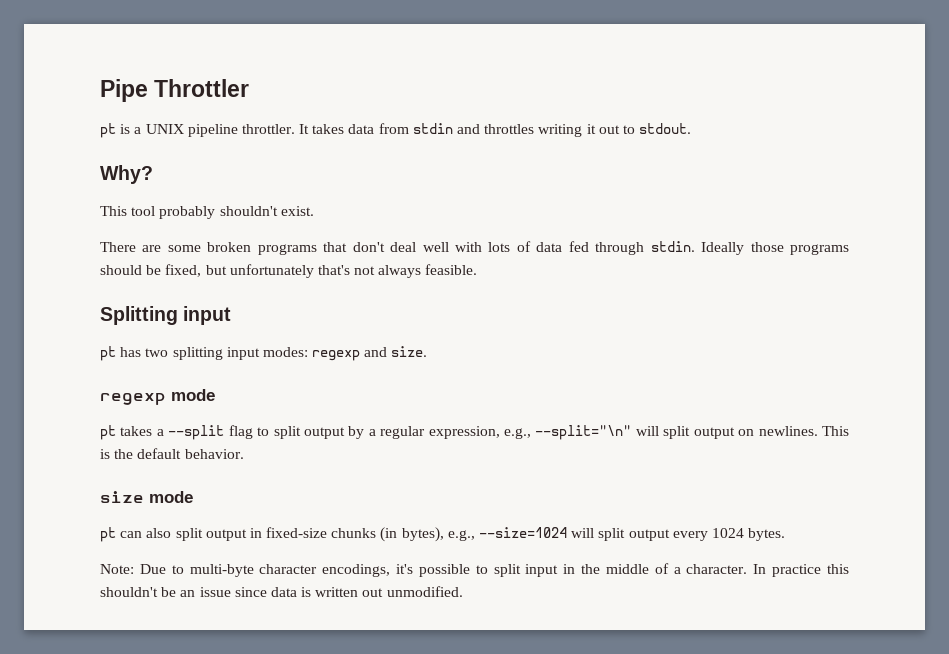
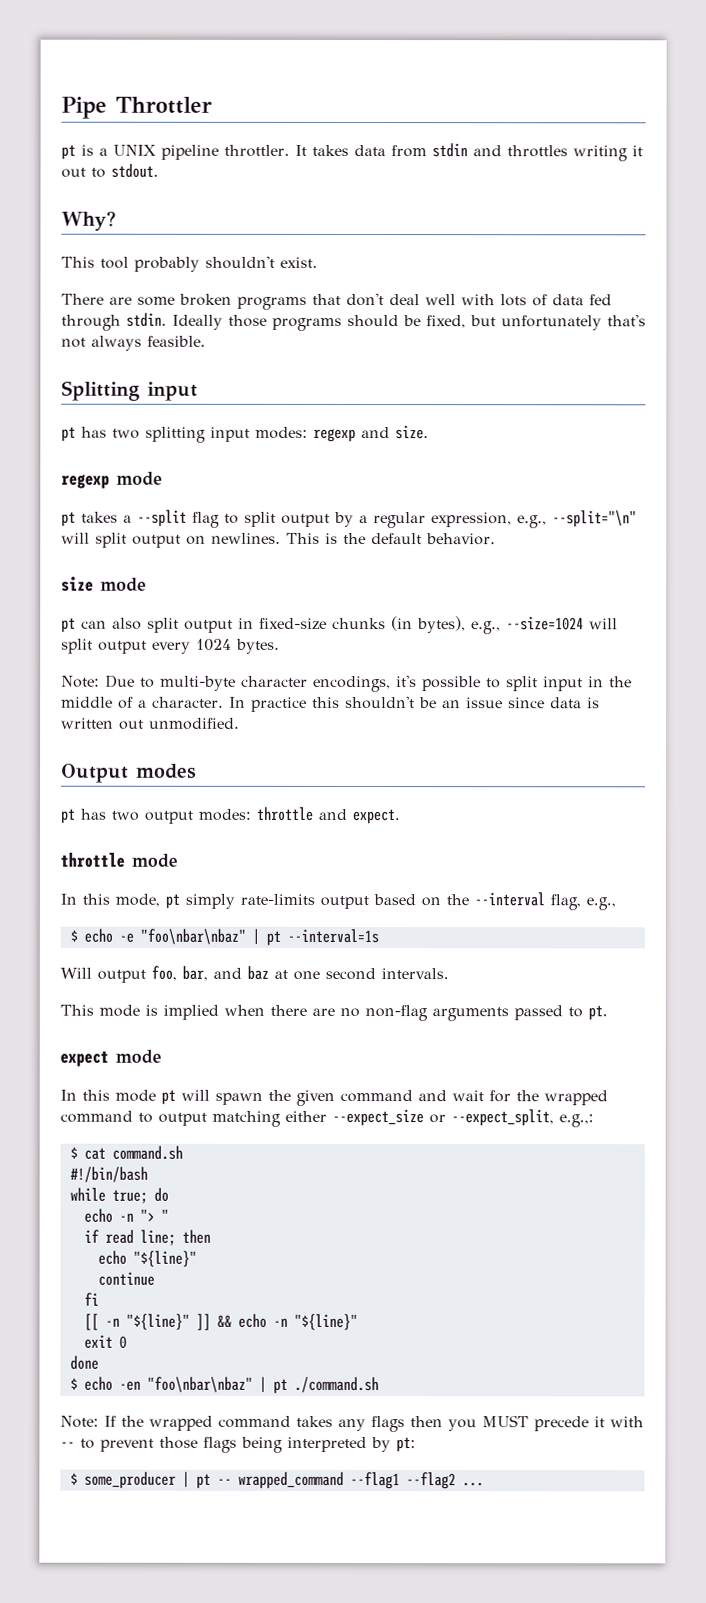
(463, 591) none -> [61,763,197,783] [60,806,400,825] [60,852,178,868] [60,892,616,911] [69,928,379,946] [60,965,449,983] [60,1004,608,1022] [60,1049,162,1067] [60,1089,608,1106] [60,1108,594,1128] [69,1145,183,1160] [69,1166,148,1183] [69,1187,169,1204] [83,1208,169,1223] [83,1229,211,1246] [97,1250,197,1267] [97,1271,155,1286] [83,1292,99,1306] [83,1313,358,1331] [83,1334,127,1349] [69,1355,99,1370] [69,1376,379,1394] [60,1415,644,1433] [60,1436,416,1453] [69,1471,484,1490] // Output modes // pt has two output modes: throttle and expect. // throttle mode // In this mode, pt simply rate-limits output based on the --interval flag, e.g., // $ echo -e "foo\nbar\nbaz" | pt --interval=1s // Will output foo, bar, and baz at one second intervals. // This mode is implied when there are no non-flag arguments passed to pt. // expect mode // In this mode pt will spawn the given command and wait for the wrapped command to output matching either --expect_size or --expect_split, e.g.,: // $ cat command.sh // #!/bin/bash // while true; do // echo -n "> " // if read line; then // echo "${line}" // continue // fi // [[ -n "${line}" ]] && echo -n "${line}" // exit 0 // done // $ echo -en "foo\nbar\nbaz" | pt ./command.sh // Note: If the wrapped command takes any flags then you MUST precede it with -- to prevent those flags being interpreted by pt: // $ some_producer | pt -- wrapped_command --flag1 --flag2 ...

